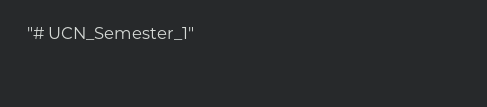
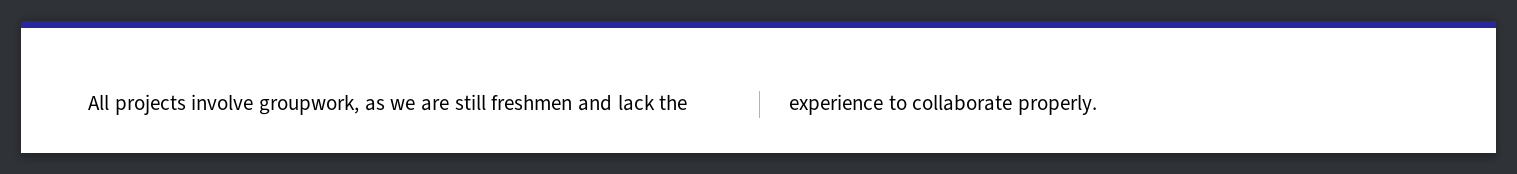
[27,27,195,40] "# UCN_Semester_1" -> [88,94,1098,115] All projects involve groupwork, as we are still freshmen and lack the experience to collaborate properly.

